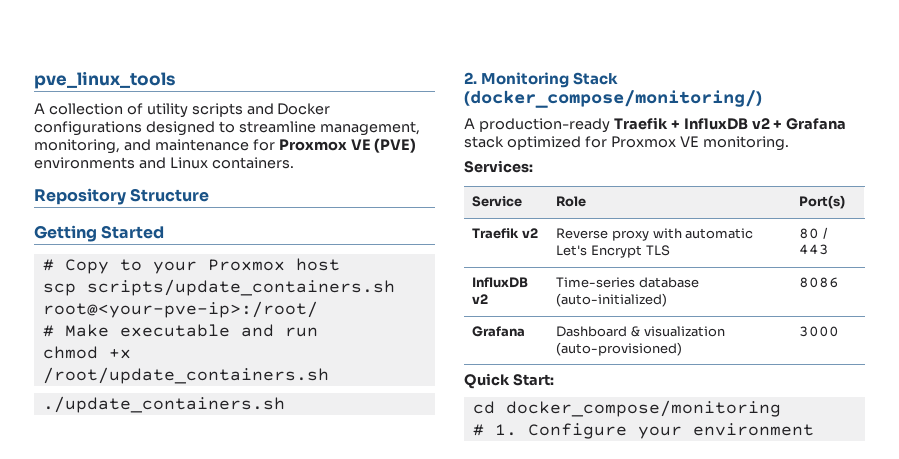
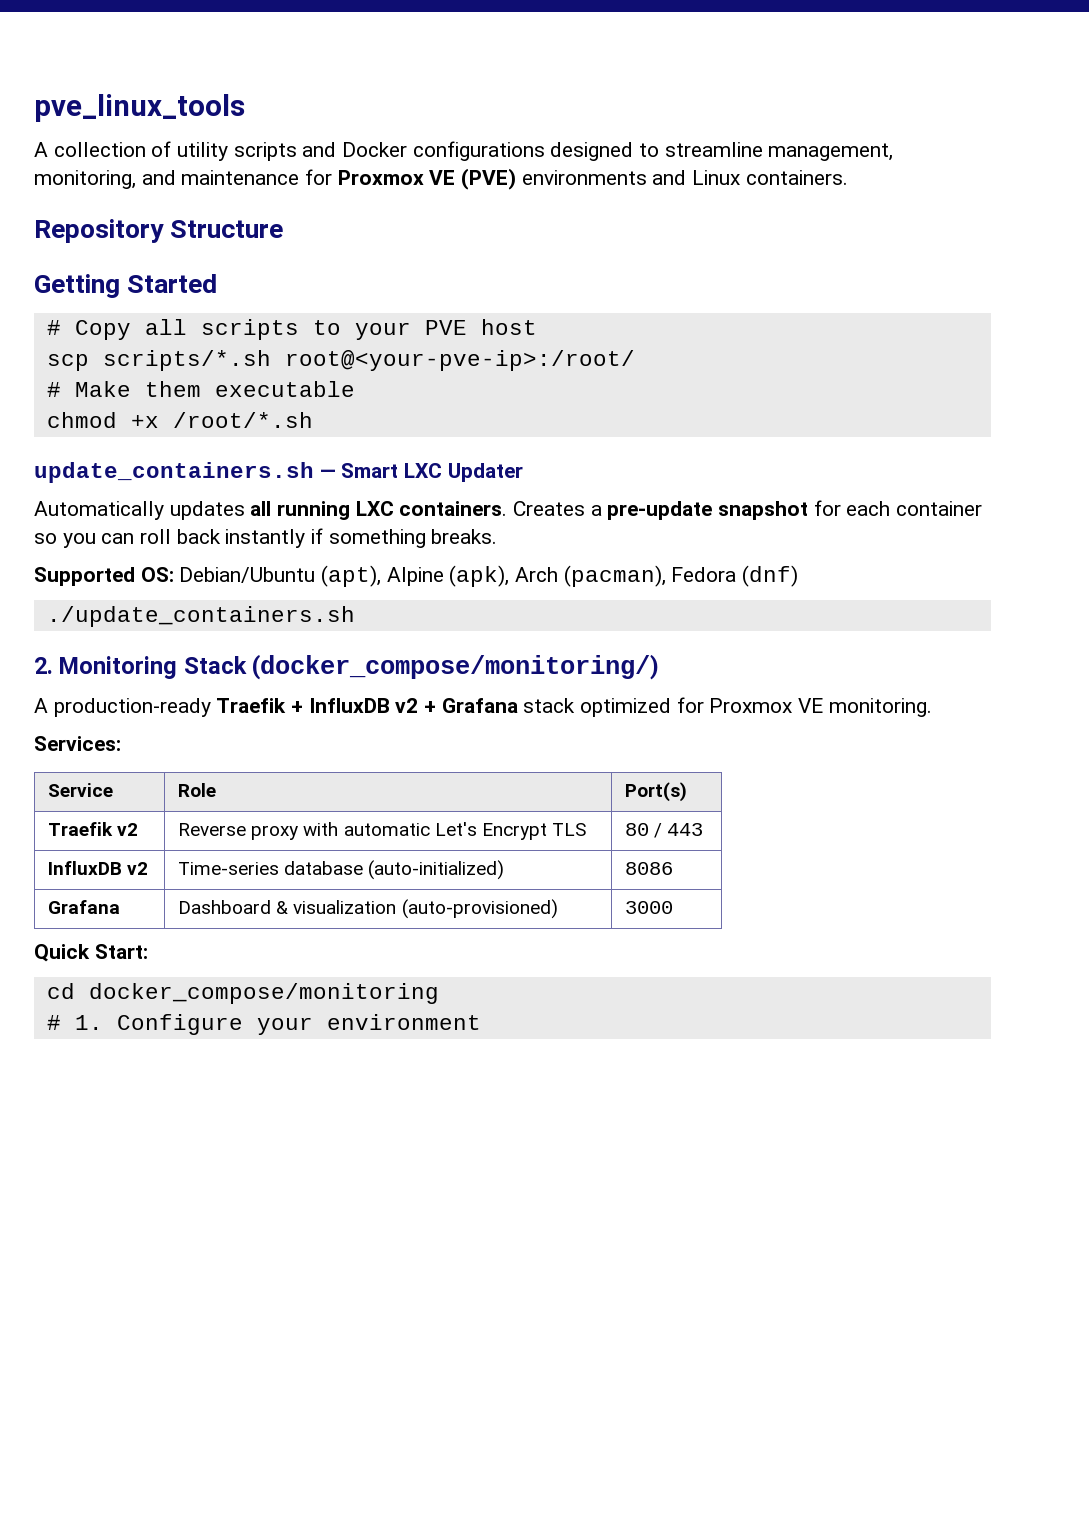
(109, 266) none -> [144,319,299,340] all scripts
[207,259,285,271] Proxmox -> [424,320,467,335] PVE
[86,279,395,296] scripts/update_containers.sh -> [102,350,271,371] scripts/*.sh
(109, 330) none -> [144,381,201,397] them
[240,324,318,337] and run -> (355, 389) none
[42,367,329,384] /root/update_containers.sh -> [172,412,313,428] [34,462,523,483] [34,500,983,520] [34,528,498,548] [34,565,799,587] /root/*.sh // update_containers.sh — Smart LXC Updater // Automatically updates all running LXC containers. Creates a pre-update snapshot for each container so you can roll back instantly if something breaks. // Supported OS: Debian/Ubuntu (apt), Alpine (apk), Arch (pacman), Fedora (dnf)

